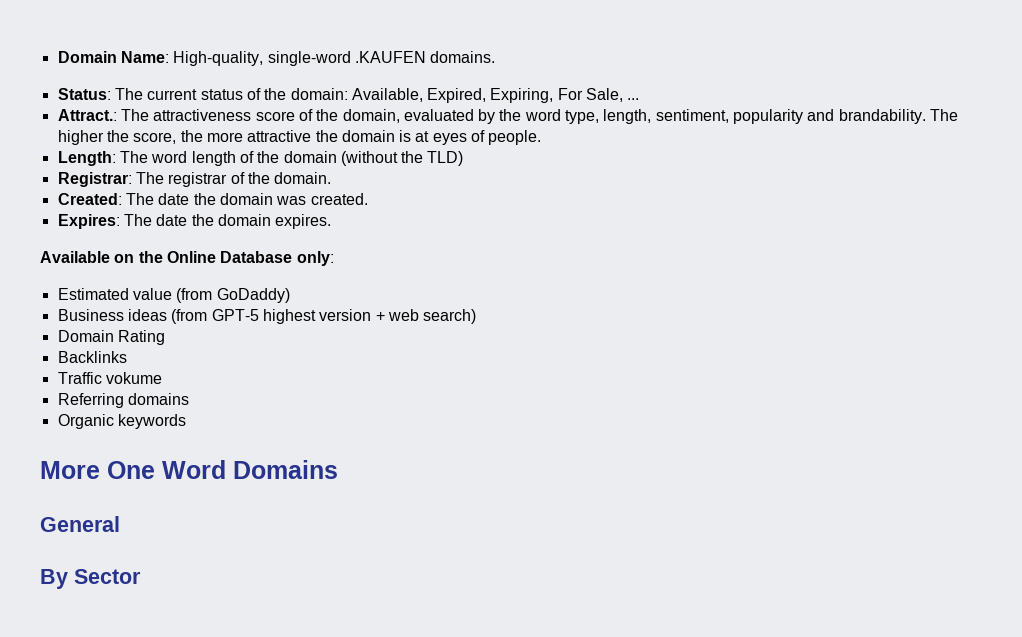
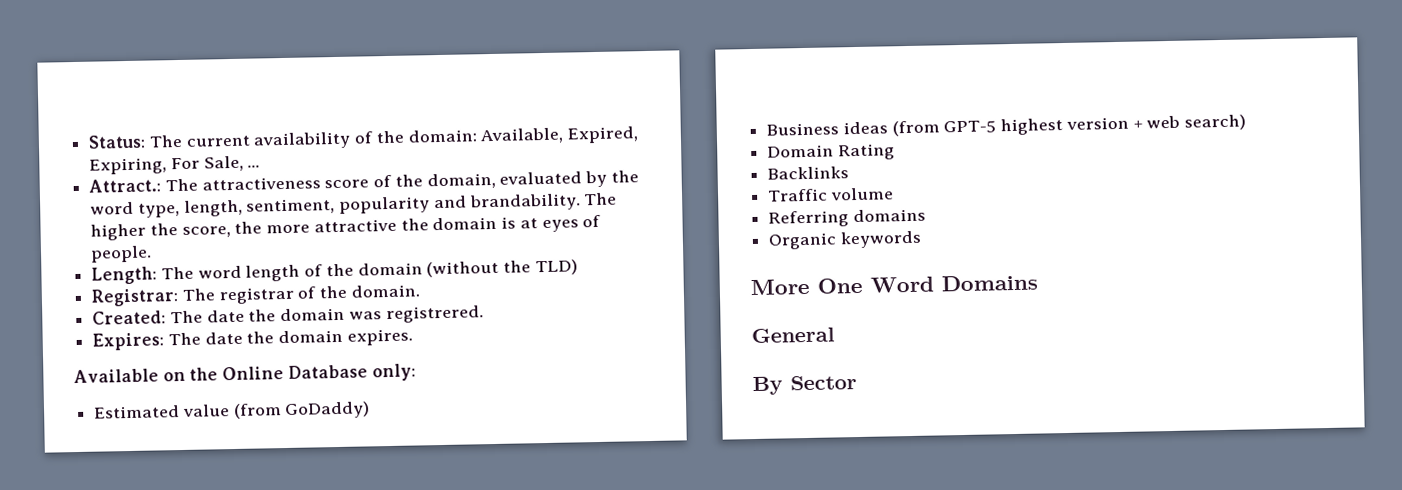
[57,51,496,66] Domain Name: High-quality, single-word .KAUFEN domains. // -> (88, 141) none
[200,89,243,100] status -> [253,131,352,150] availability
[310,193,368,205] created. -> [385,305,484,324] registrered.
[105,372,162,384] vokume -> [829,187,894,201] volume

